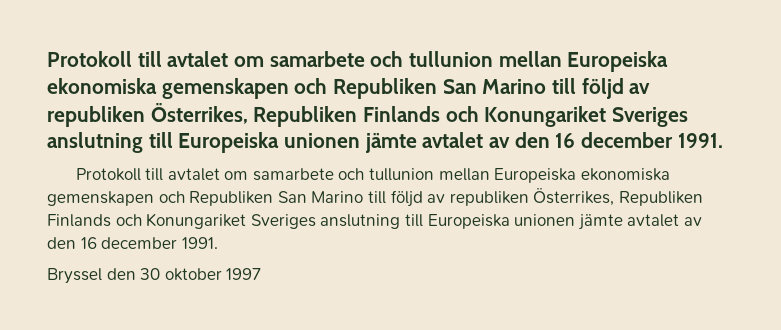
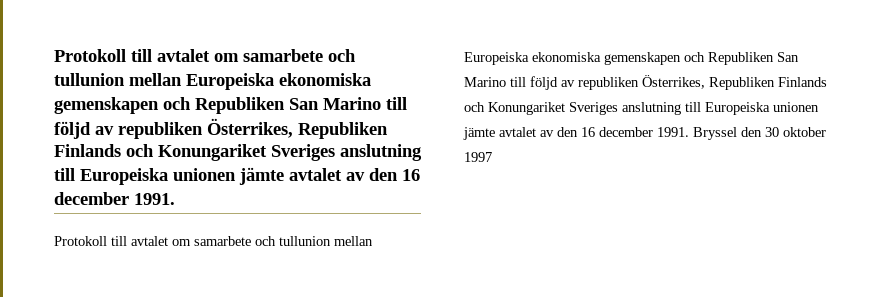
(218, 243) // -> (689, 132) none

